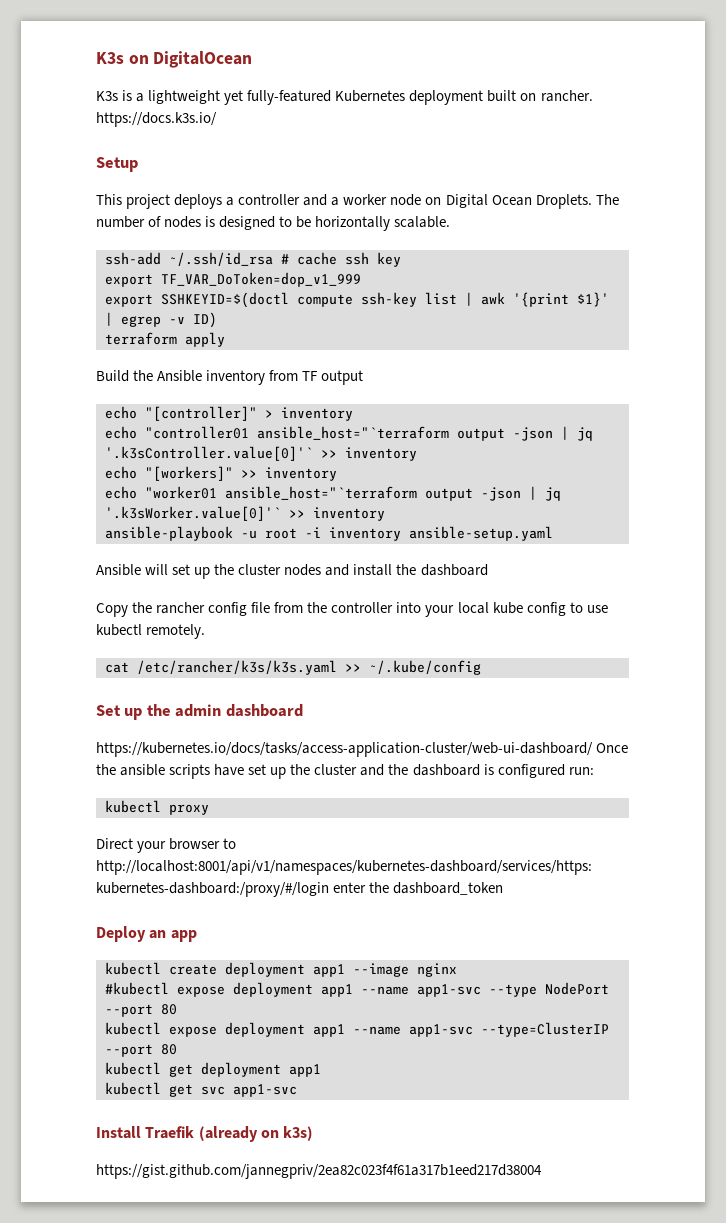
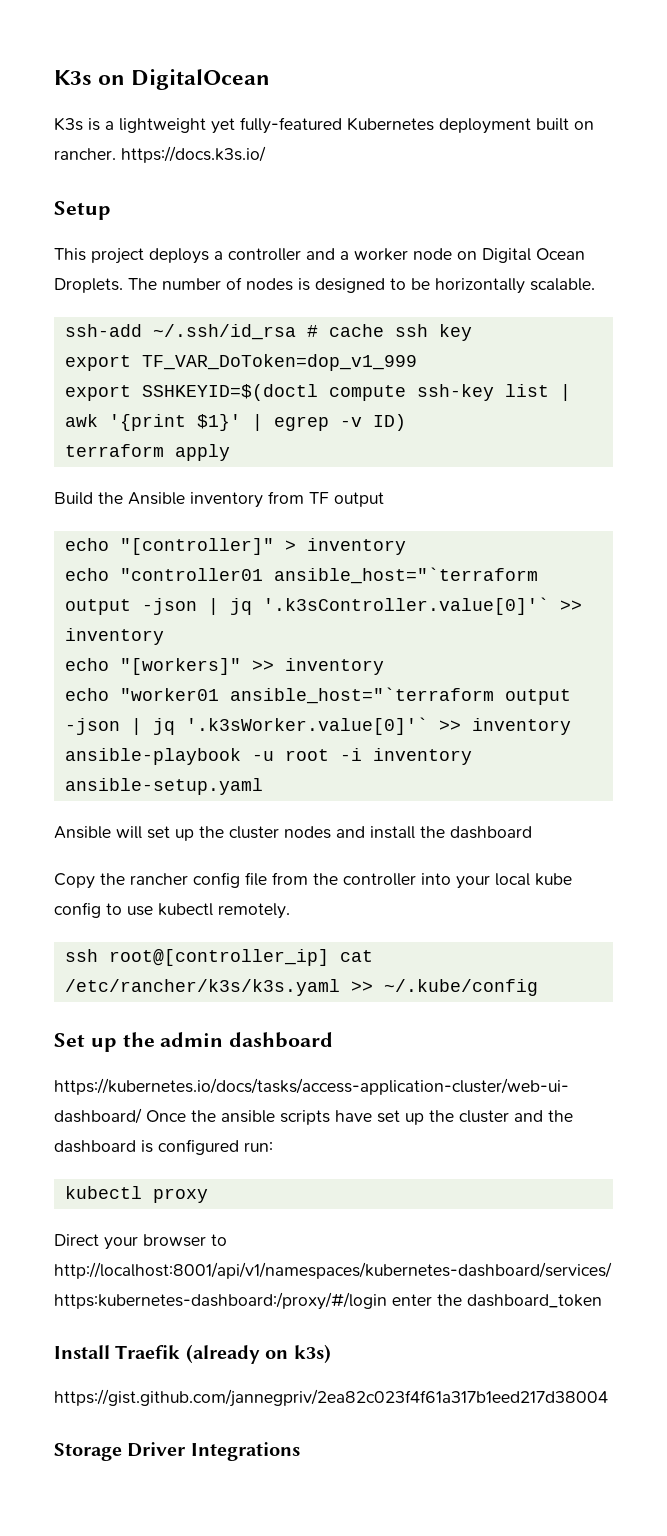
(206, 631) none -> [64,949,329,966] ssh root@[controller_ip]
[96,926,197,942] [105,962,457,977] [105,982,609,997] [105,1004,177,1017] [105,1022,609,1037] [105,1044,177,1057] [105,1062,321,1077] [105,1082,297,1097] // Deploy an app // kubectl create deployment app1 --image nginx // #kubectl expose deployment app1 --name app1-svc --type NodePort --port 80 // kubectl expose deployment app1 --name app1-svc --type=ClusterIP --port 80 // kubectl get deployment app1 // kubectl get svc app1-svc -> (602, 1301) none
(542, 1171) none -> [54,1442,300,1461] // Storage Driver Integrations

